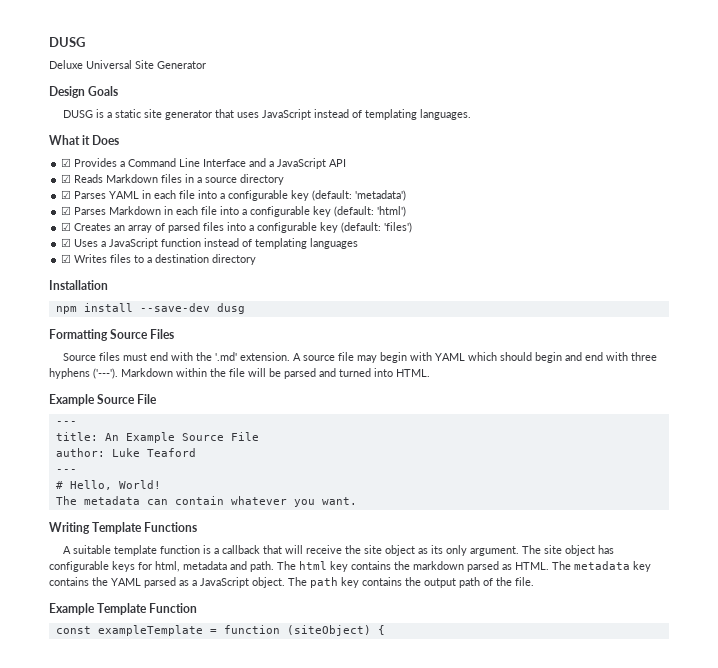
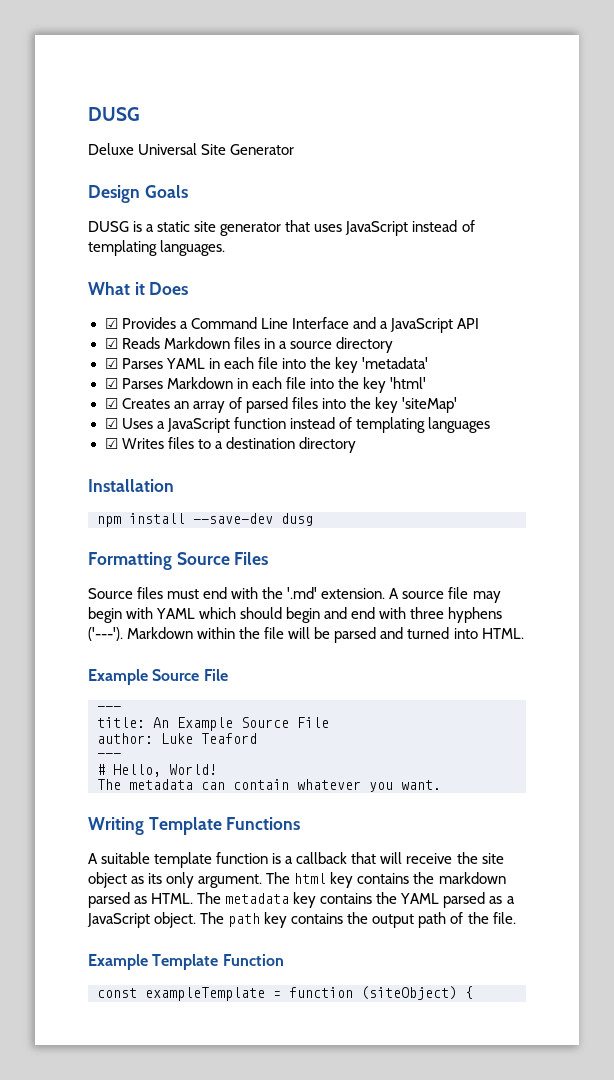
[220,190,407,201] a configurable key (default: 'metadata') -> [309,357,428,373] the key 'metadata'
[242,206,407,217] a configurable key (default: 'html') -> [337,377,426,393] the key 'html'
[249,222,413,233] a configurable key (default: 'files') -> [349,397,458,413] the key 'siteMap'
[544,545,615,556] [49,561,296,572] site object has configurable keys for html, metadata and path. The -> (291, 878) none

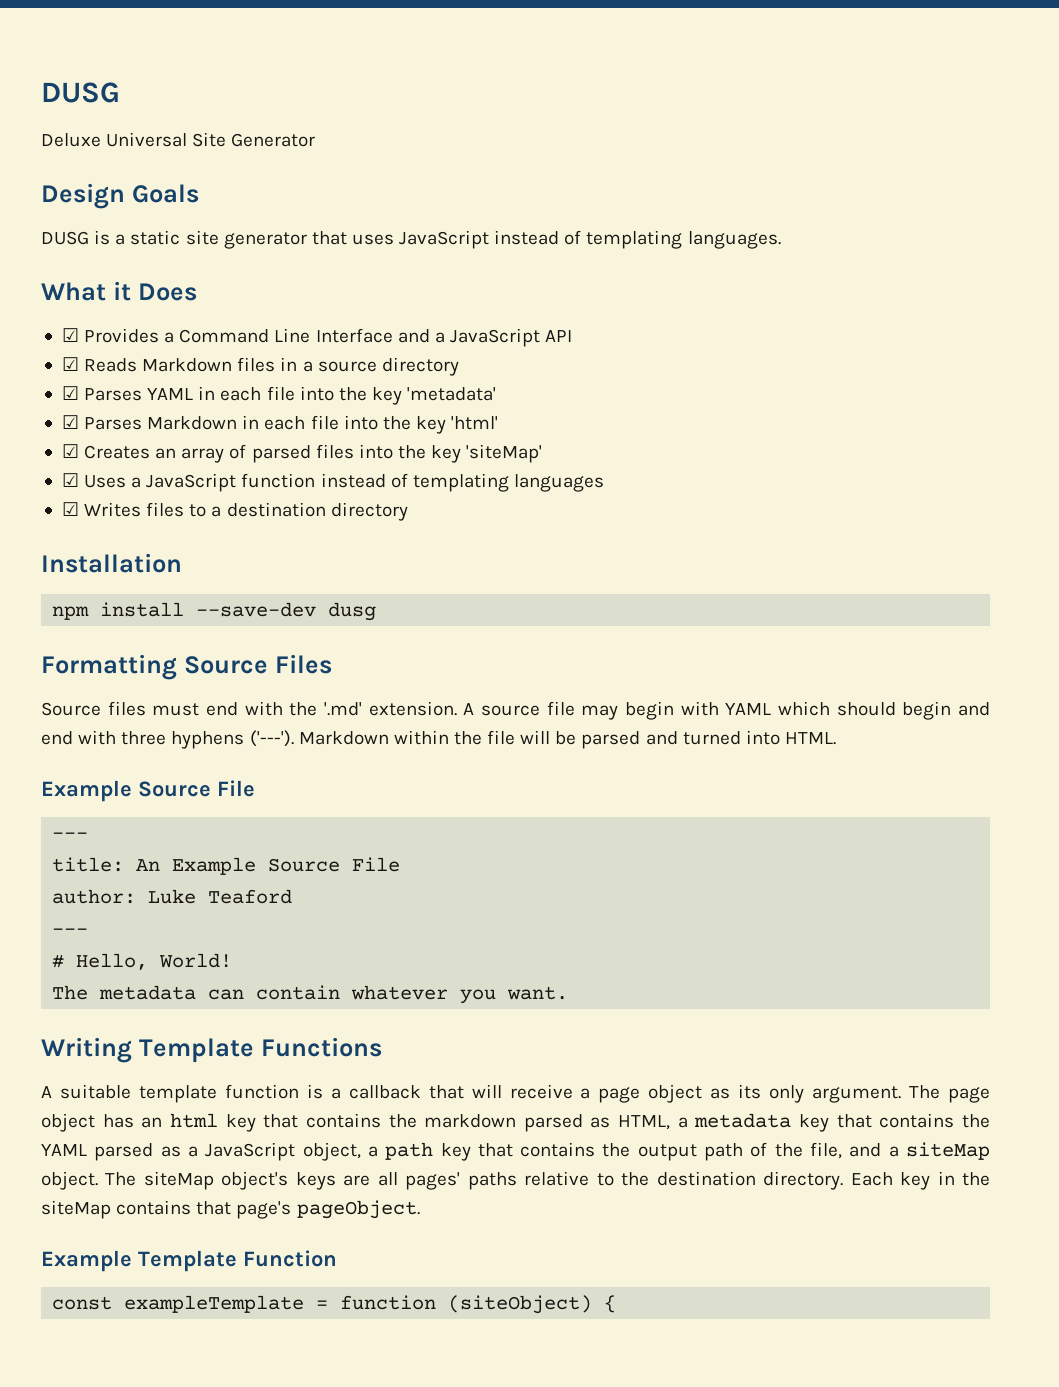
[456,852,504,864] the site -> [580,1087,641,1103] a page
(291, 878) none -> [948,1087,991,1103] [41,1113,163,1132] page object has an
(354, 880) none -> [263,1114,299,1128] that
[151,892,222,904] HTML. The -> [618,1115,688,1130] HTML, a
(317, 900) none -> [836,1114,872,1128] that
[154,912,225,928] object. The -> [302,1142,378,1161] object, a
(288, 920) none -> [477,1143,513,1157] that
[492,912,516,924] file. -> [810,1142,990,1160] [41,1171,991,1190] [41,1200,420,1219] file, and a siteMap object. The siteMap object's keys are all pages' paths relative to the destination directory. Each key in the siteMap contains that page's pageObject.

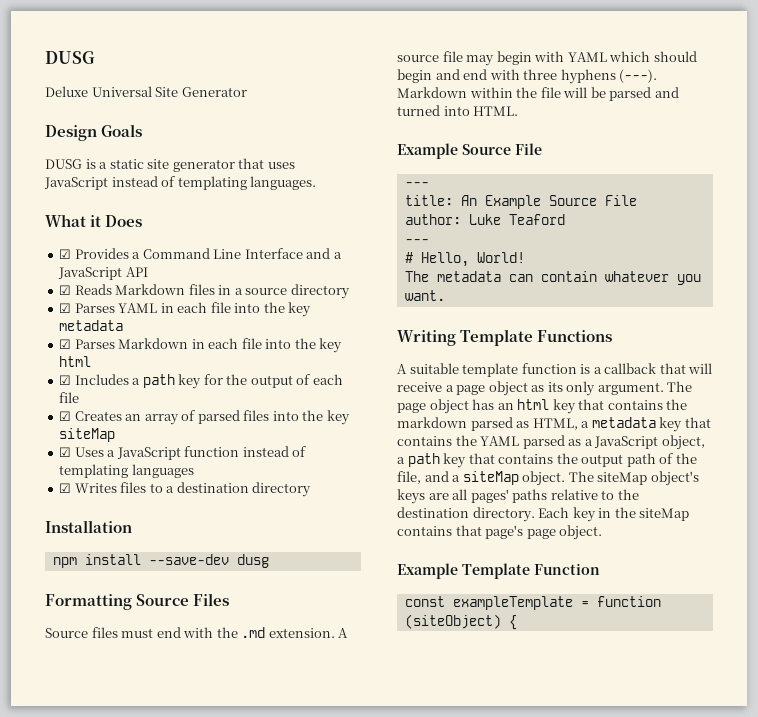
[407,387,497,401] 'metadata' -> [59,320,124,331] metadata
[451,416,499,430] 'html' -> [59,356,92,367] [59,374,343,389] [59,392,80,403] html // ☑ Includes a path key for the output of each file
[466,444,543,463] 'siteMap' -> [59,428,116,442] siteMap
[324,702,362,716] '.md' -> [241,627,266,638] .md
[249,730,294,747] ('---'). -> [619,69,658,83] (---).
[296,1200,420,1219] pageObject. -> [526,525,603,540] page object.

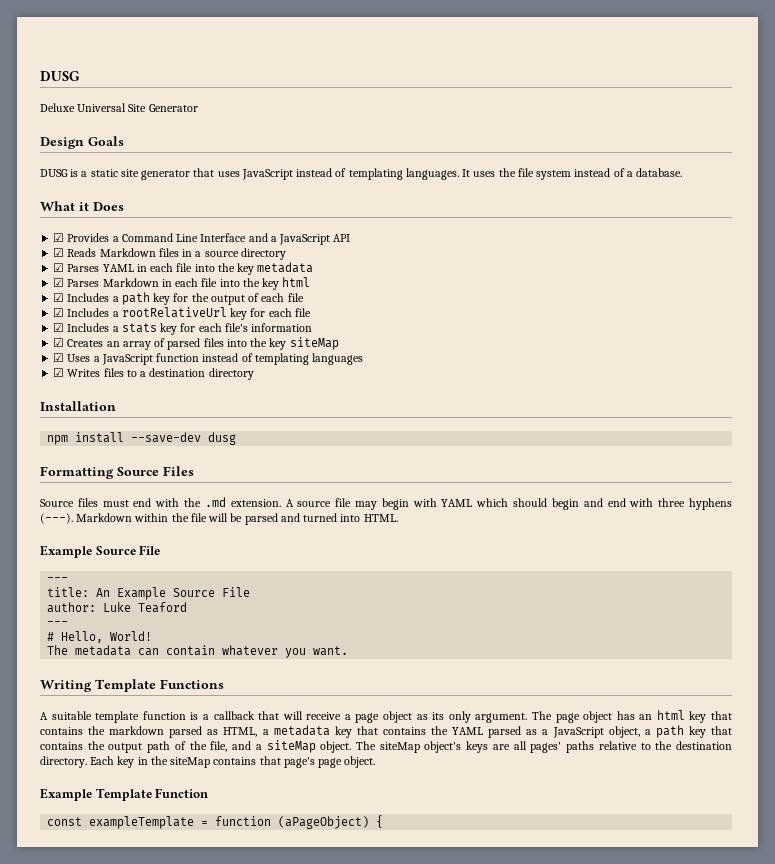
(317, 183) none -> [462,168,683,180] It uses the file system instead of a database.
(80, 397) none -> [53,307,311,320] [53,323,313,335] // ☑ Includes a rootRelativeUrl key for each file // ☑ Includes a stats key for each file's information
[404,614,501,629] (siteObject) -> [278,816,370,829] (aPageObject)

